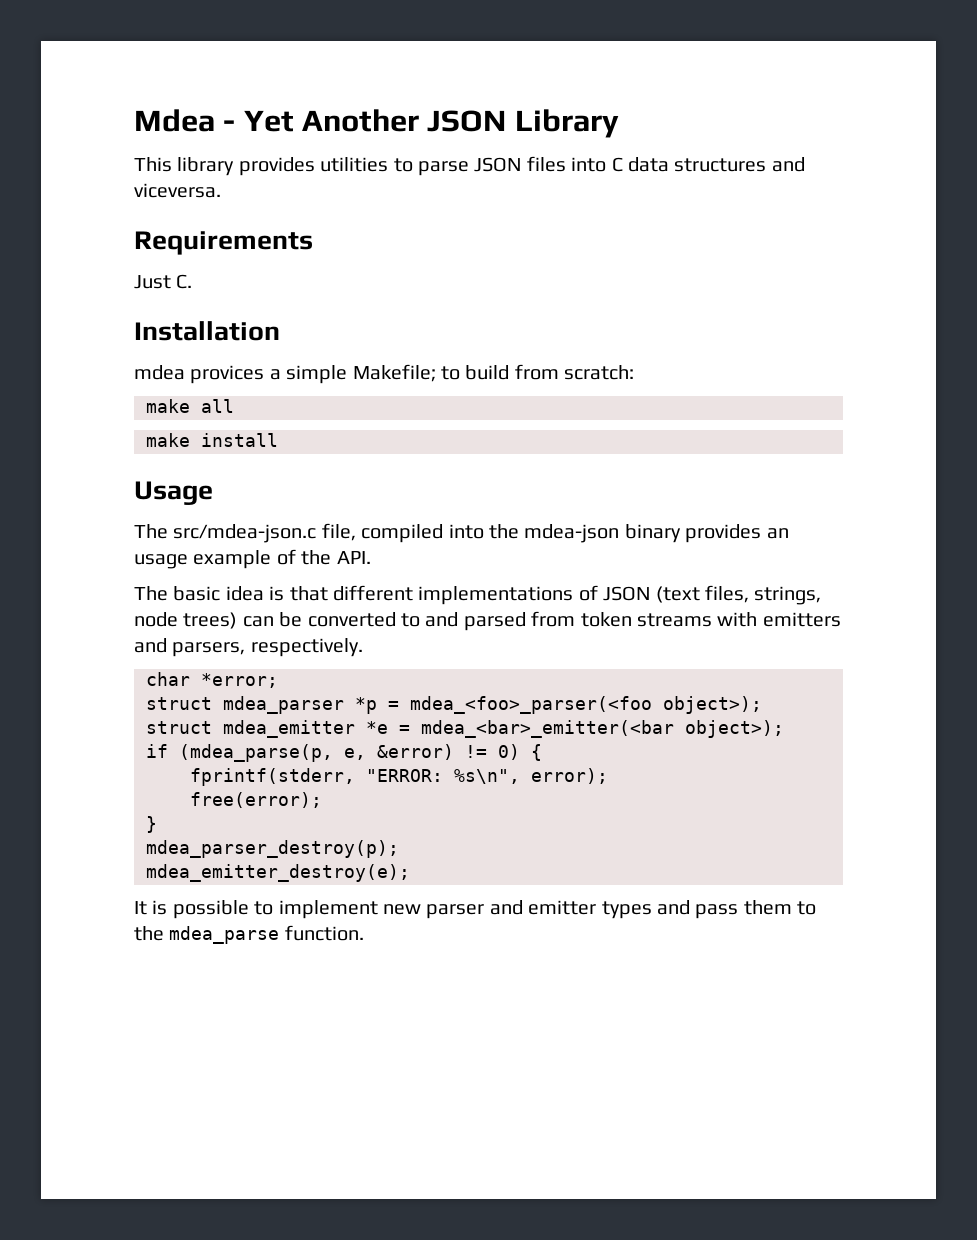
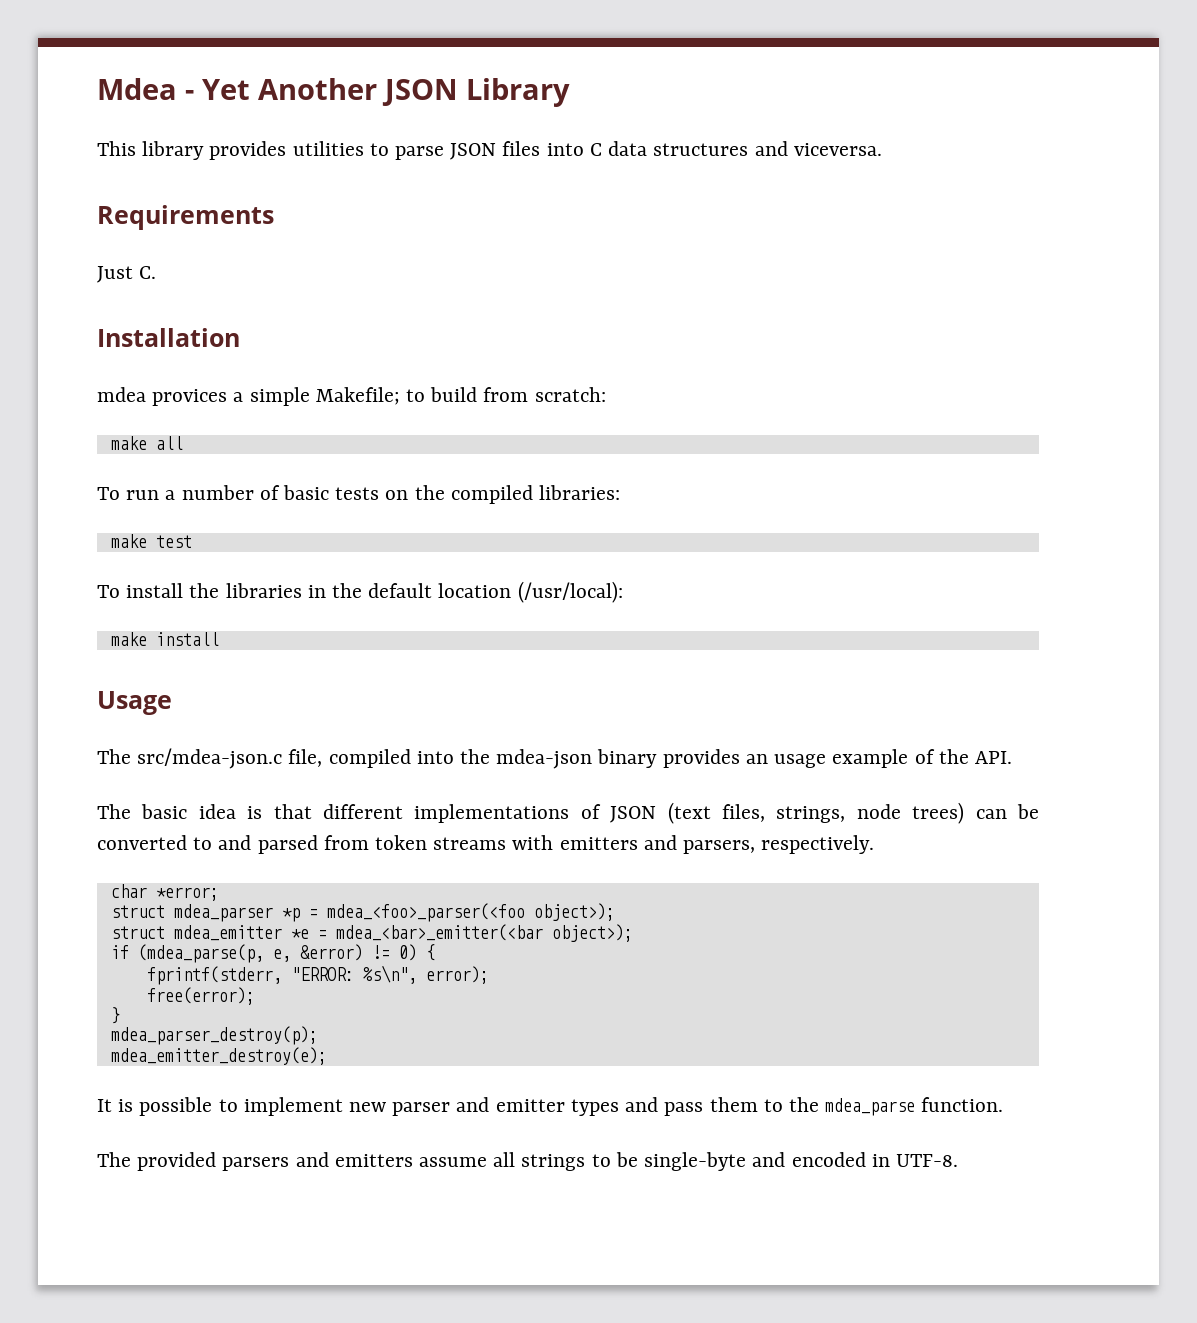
(234, 406) none -> [97,485,621,504] [110,534,192,548] [97,581,623,603] // To run a number of basic tests on the compiled libraries: // make test // To install the libraries in the default location (/usr/local):
(364, 933) none -> [97,1152,958,1171] // The provided parsers and emitters assume all strings to be single-byte and encoded in UTF-8.

